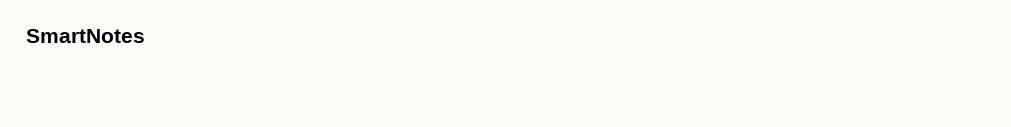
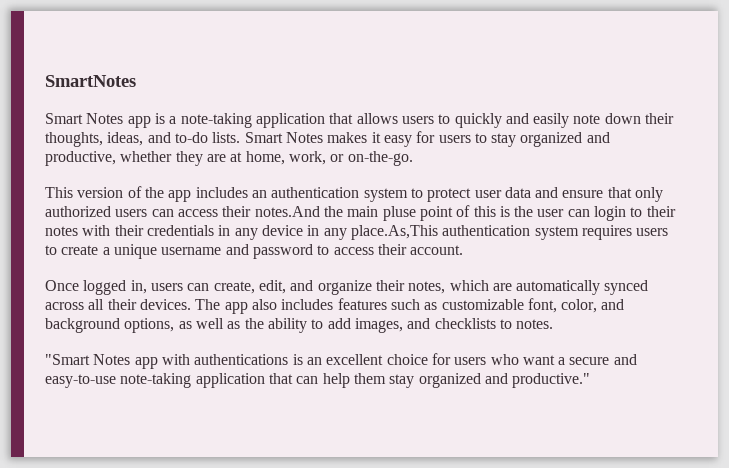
(145, 36) none -> [45,113,675,128] [45,131,610,147] [45,151,413,166] [45,186,664,202] [45,205,676,221] [45,225,669,240] [45,244,464,259] [45,280,649,295] [45,298,625,314] [45,318,554,333] [45,353,637,369] [45,373,591,388] // Smart Notes app is a note-taking application that allows users to quickly and easily note down their thoughts, ideas, and to-do lists. Smart Notes makes it easy for users to stay organized and productive, whether they are at home, work, or on-the-go. // This version of the app includes an authentication system to protect user data and ensure that only authorized users can access their notes.And the main pluse point of this is the user can login to their notes with their credentials in any device in any place.As,This authentication system requires users to create a unique username and password to access their account. // Once logged in, users can create, edit, and organize their notes, which are automatically synced across all their devices. The app also includes features such as customizable font, color, and background options, as well as the ability to add images, and checklists to notes. // "Smart Notes app with authentications is an excellent choice for users who want a secure and easy-to-use note-taking application that can help them stay organized and productive."

